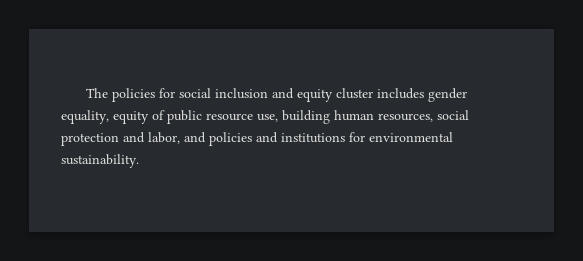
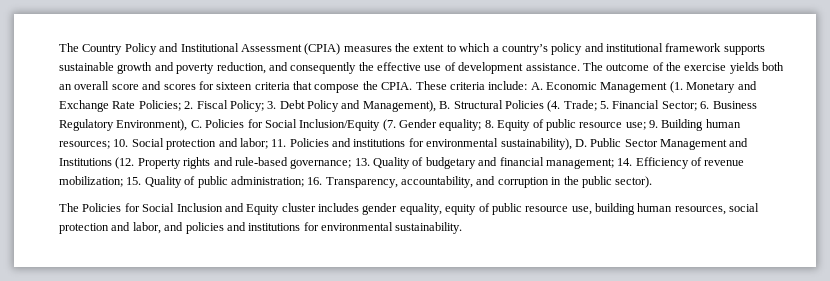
[85,88,333,102] The policies for social inclusion and equity -> [59,43,765,55] [59,62,785,74] [59,81,757,93] [59,100,757,112] [59,119,741,131] [59,138,749,150] [59,157,745,169] [59,176,653,188] [59,203,280,215] The Country Policy and Institutional Assessment (CPIA) measures the extent to which a country’s policy and institutional framework supports sustainable growth and poverty reduction, and consequently the effective use of development assistance. The outcome of the exercise yields both an overall score and scores for sixteen criteria that compose the CPIA. These criteria include: A. Economic Management (1. Monetary and Exchange Rate Policies; 2. Fiscal Policy; 3. Debt Policy and Management), B. Structural Policies (4. Trade; 5. Financial Sector; 6. Business Regulatory Environment), C. Policies for Social Inclusion/Equity (7. Gender equality; 8. Equity of public resource use; 9. Building human resources; 10. Social protection and labor; 11. Policies and institutions for environmental sustainability), D. Public Sector Management and Institutions (12. Property rights and rule-based governance; 13. Quality of budgetary and financial management; 14. Efficiency of revenue mobilization; 15. Quality of public administration; 16. Transparency, accountability, and corruption in the public sector). // The Policies for Social Inclusion and Equity

